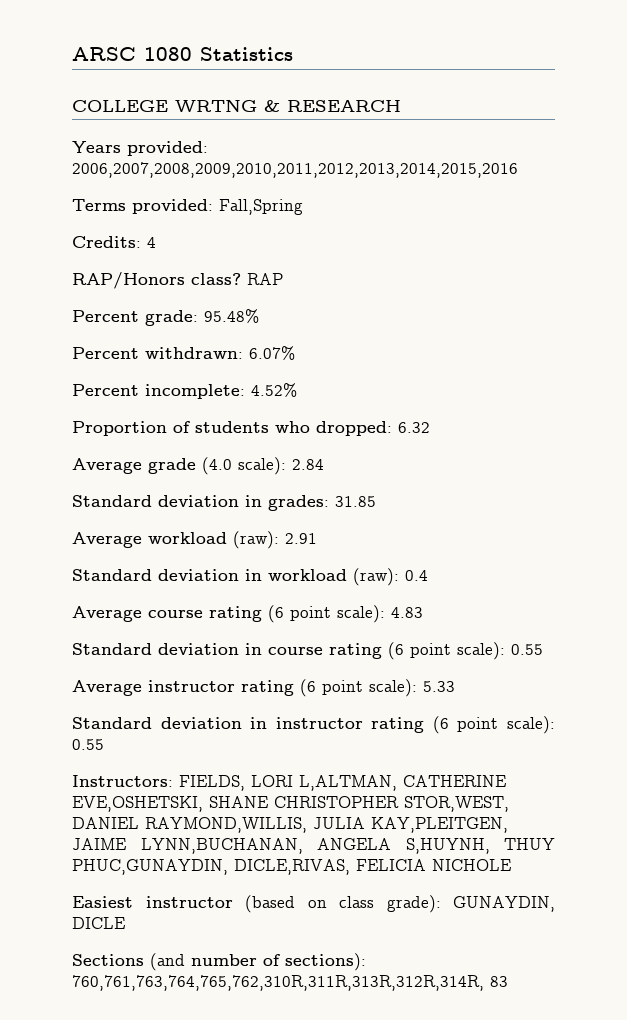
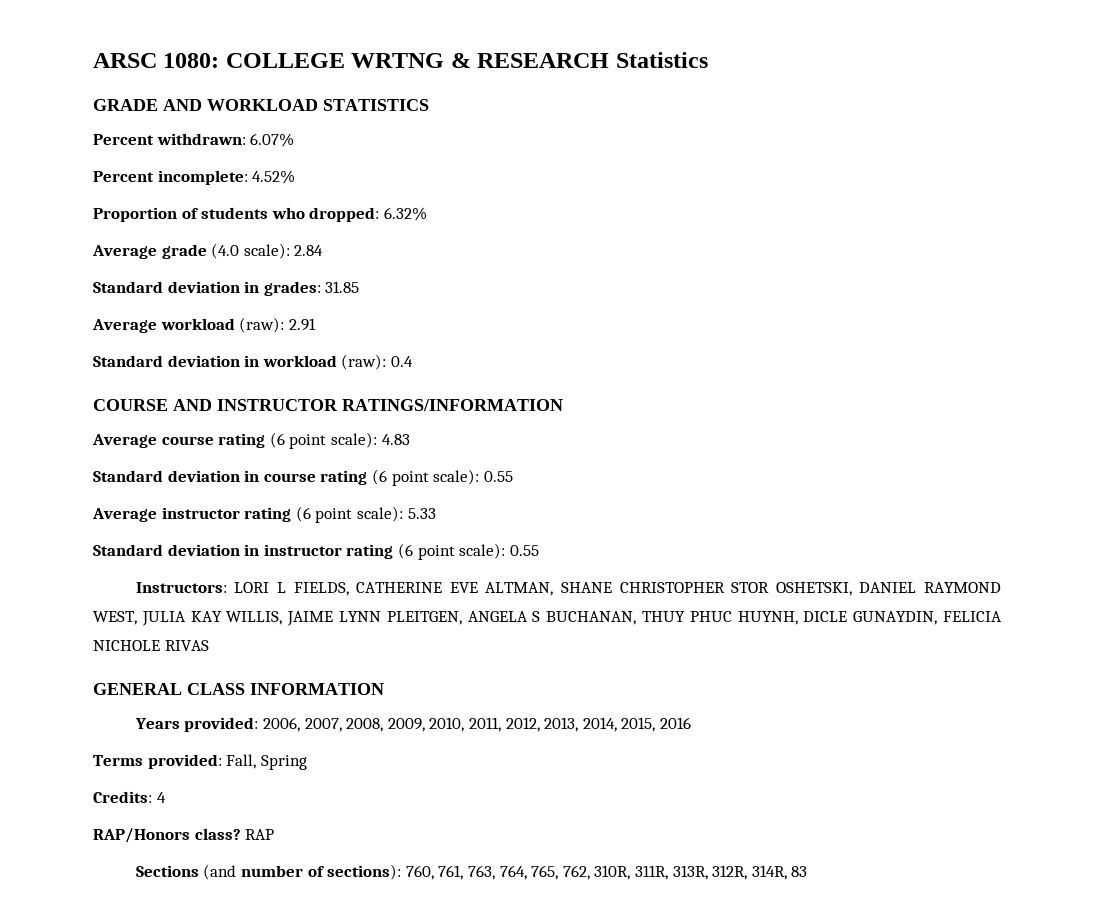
[144,47,293,61] 1080 Statistics // -> [163,53,220,68] 1080:
[72,141,208,156] [72,162,518,178] [72,199,303,215] [72,236,156,248] [72,272,283,289] [72,309,259,326] // Years provided: 2006,2007,2008,2009,2010,2011,2012,2013,2014,2015,2016 // Terms provided: Fall,Spring // Credits: 4 // RAP/Honors class? RAP // Percent grade: 95.48% -> [615,52,708,68] [93,99,429,111] Statistics // GRADE AND WORKLOAD STATISTICS
[398,422,430,433] 6.32 -> [383,207,427,221] 6.32%
(428, 575) none -> [93,399,563,411] // COURSE AND INSTRUCTOR RATINGS/INFORMATION
[179,775,506,791] [72,796,509,812] [72,817,508,833] [72,838,555,854] [72,859,511,875] [72,895,555,913] [72,917,125,929] FIELDS, LORI L,ALTMAN, CATHERINE EVE,OSHETSKI, SHANE CHRISTOPHER STOR,WEST, DANIEL RAYMOND,WILLIS, JULIA KAY,PLEITGEN, JAIME LYNN,BUCHANAN, ANGELA S,HUYNH, THUY PHUC,GUNAYDIN, DICLE,RIVAS, FELICIA NICHOLE // Easiest instructor (based on class grade): GUNAYDIN, DICLE -> [234,582,1001,596] [93,611,1002,626] [93,640,209,651] [93,683,384,695] [134,717,691,732] [93,754,307,770] [93,791,166,803] [93,828,275,843] LORI L FIELDS, CATHERINE EVE ALTMAN, SHANE CHRISTOPHER STOR OSHETSKI, DANIEL RAYMOND WEST, JULIA KAY WILLIS, JAIME LYNN PLEITGEN, ANGELA S BUCHANAN, THUY PHUC HUYNH, DICLE GUNAYDIN, FELICIA NICHOLE RIVAS // GENERAL CLASS INFORMATION // Years provided: 2006, 2007, 2008, 2009, 2010, 2011, 2012, 2013, 2014, 2015, 2016 // Terms provided: Fall, Spring // Credits: 4 // RAP/Honors class? RAP
[72,975,484,991] 760,761,763,764,765,762,310R,311R,313R,312R,314R, -> [405,865,787,880] 760, 761, 763, 764, 765, 762, 310R, 311R, 313R, 312R, 314R,

